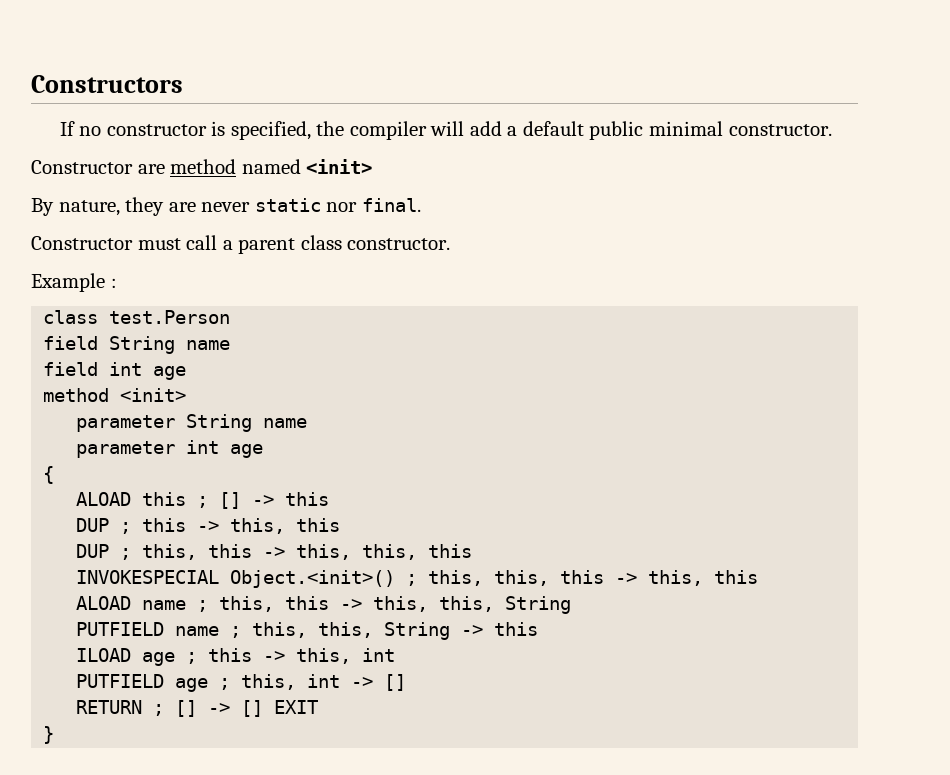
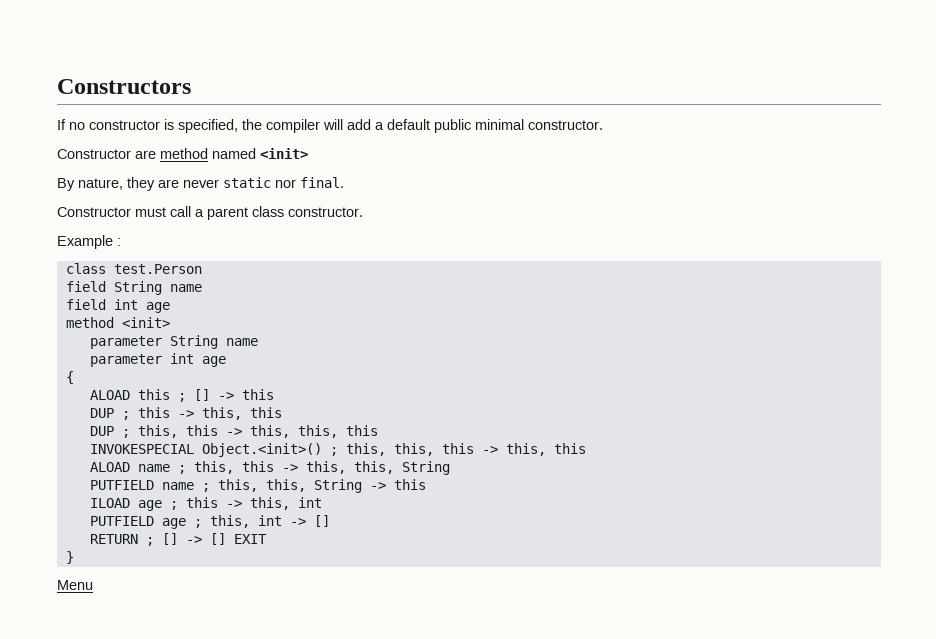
(55, 735) none -> [57,580,93,590] // Menu

